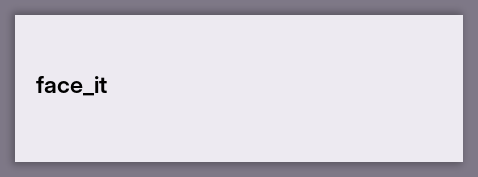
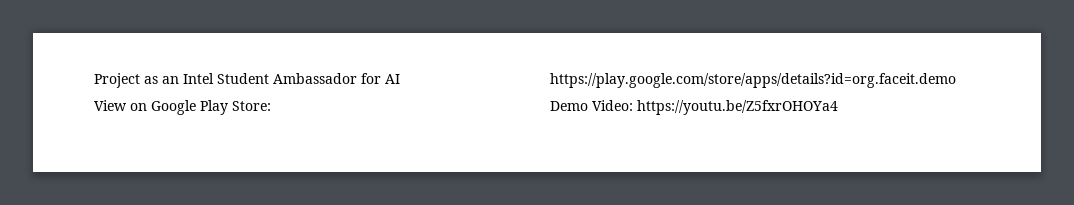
[36,76,107,96] face_it -> [94,73,400,88] [94,100,271,115] [550,73,956,88] [550,100,838,115] Project as an Intel Student Ambassador for AI // View on Google Play Store: https://play.google.com/store/apps/details?id=org.faceit.demo // Demo Video: https://youtu.be/Z5fxrOHOYa4

